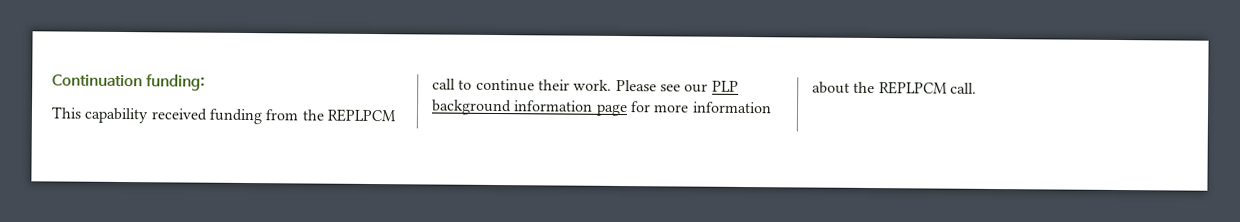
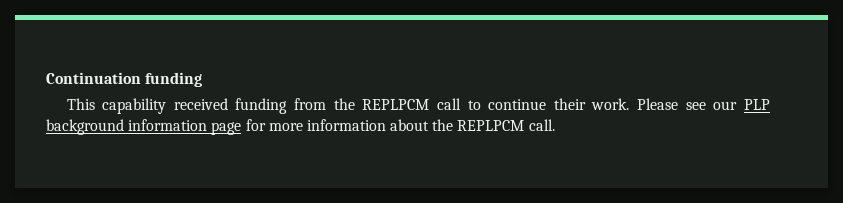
[145,74,205,91] funding: -> [145,72,203,87] funding

